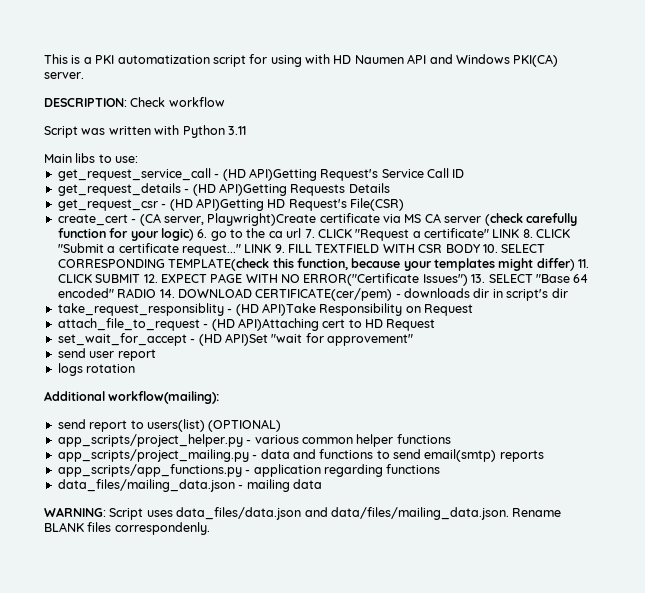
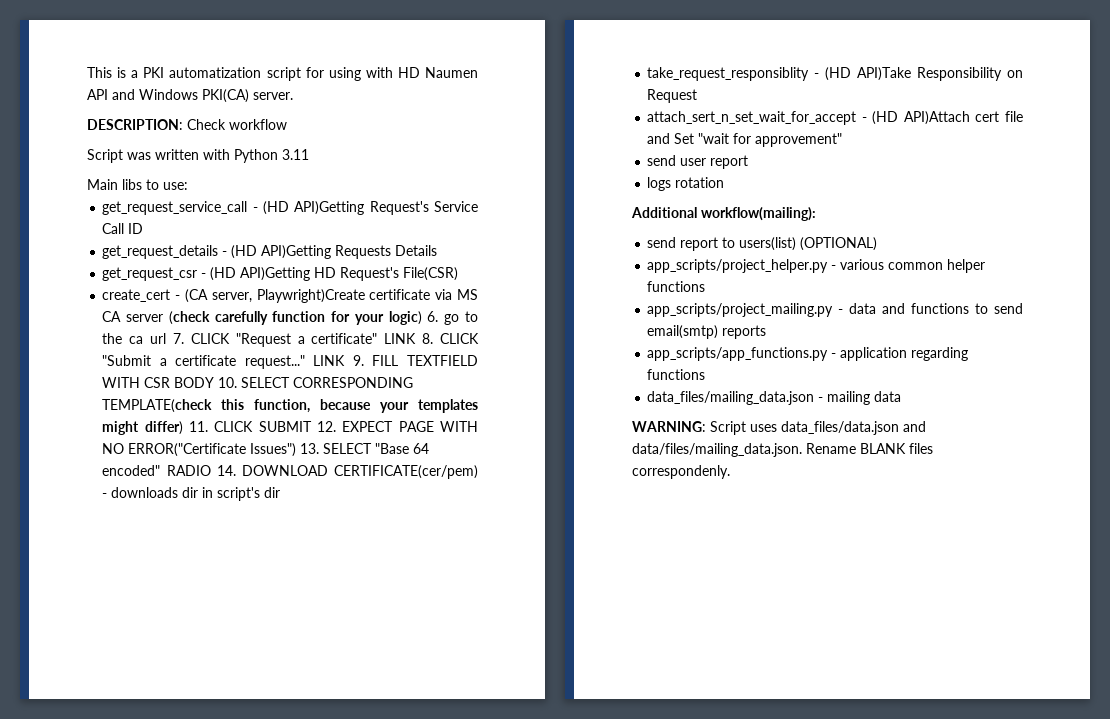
[57,318,436,331] [57,333,268,346] attach_file_to_request - (HD API)Attaching cert to HD Request // set_wait_for_accept - (HD API)Set -> [647,111,1023,125] [647,133,695,144] attach_sert_n_set_wait_for_accept - (HD API)Attach cert file and Set

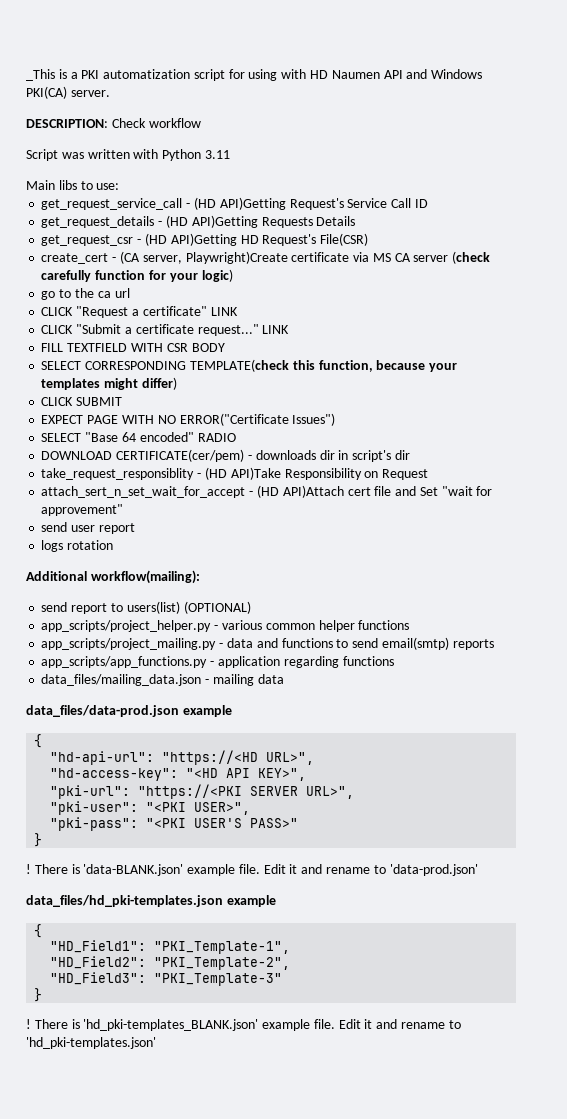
[87,67,112,78] This -> [26,69,55,81] _This
[427,311,439,322] 6. -> (233, 275) //
[172,333,184,344] 7. -> (130, 293) //
[422,333,434,344] 8. -> (238, 311) //
[352,355,364,366] 9. -> (290, 329) //
[218,377,238,388] 10. -> (225, 347) //
[189,421,209,432] 11. -> (177, 383) //
[317,421,337,432] 12. -> (123, 401) //
[300,443,320,454] 13. -> (336, 419) //
[216,465,236,476] 14. -> (236, 437) //
[632,421,926,435] [632,443,933,457] [632,465,730,479] WARNING: Script uses data_files/data.json and data/files/mailing_data.json. Rename BLANK files correspondenly. -> [26,705,232,717] [34,734,43,748] [50,750,315,765] [50,768,307,781] [50,784,355,799] [50,801,251,815] [50,817,299,831] [34,833,43,847] [26,864,478,876] [26,895,276,907] [34,924,43,938] [50,940,291,954] [50,956,291,970] [50,972,283,986] [34,988,43,1002] [26,1019,461,1031] [26,1037,156,1049] data_files/data-prod.json example // { // "hd-api-url": "https://<HD URL>", // "hd-access-key": "<HD API KEY>", // "pki-url": "https://<PKI SERVER URL>", // "pki-user": "<PKI USER>", // "pki-pass": "<PKI USER'S PASS>" // } // ! There is 'data-BLANK.json' example file. Edit it and rename to 'data-prod.json' // data_files/hd_pki-templates.json example // { // "HD_Field1": "PKI_Template-1", // "HD_Field2": "PKI_Template-2", // "HD_Field3": "PKI_Template-3" // } // ! There is 'hd_pki-templates_BLANK.json' example file. Edit it and rename to 'hd_pki-templates.json'

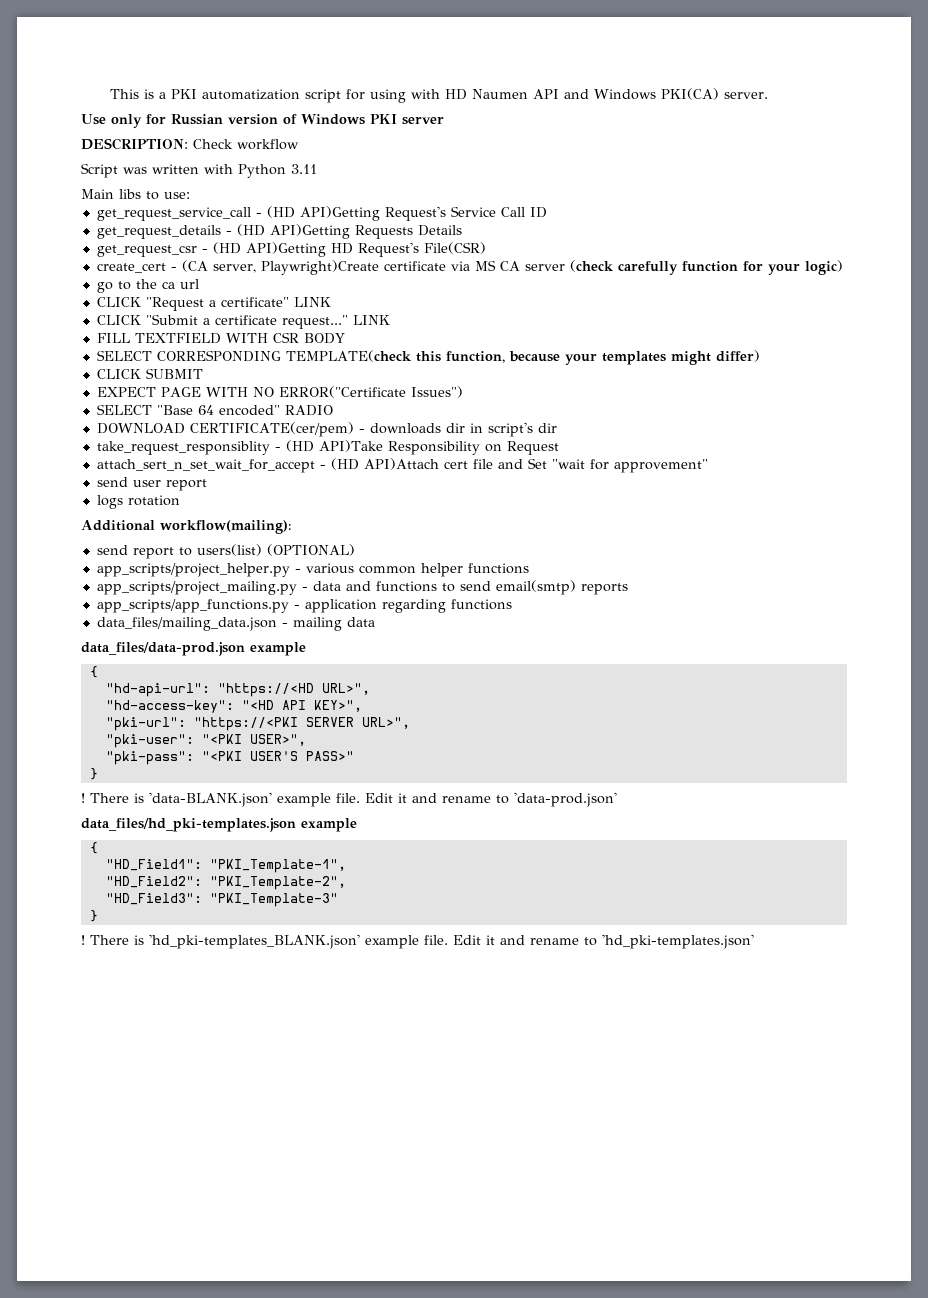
[26,69,55,81] _This -> [109,89,139,99] This
(110, 93) none -> [81,114,444,128] // Use only for Russian version of Windows PKI server

